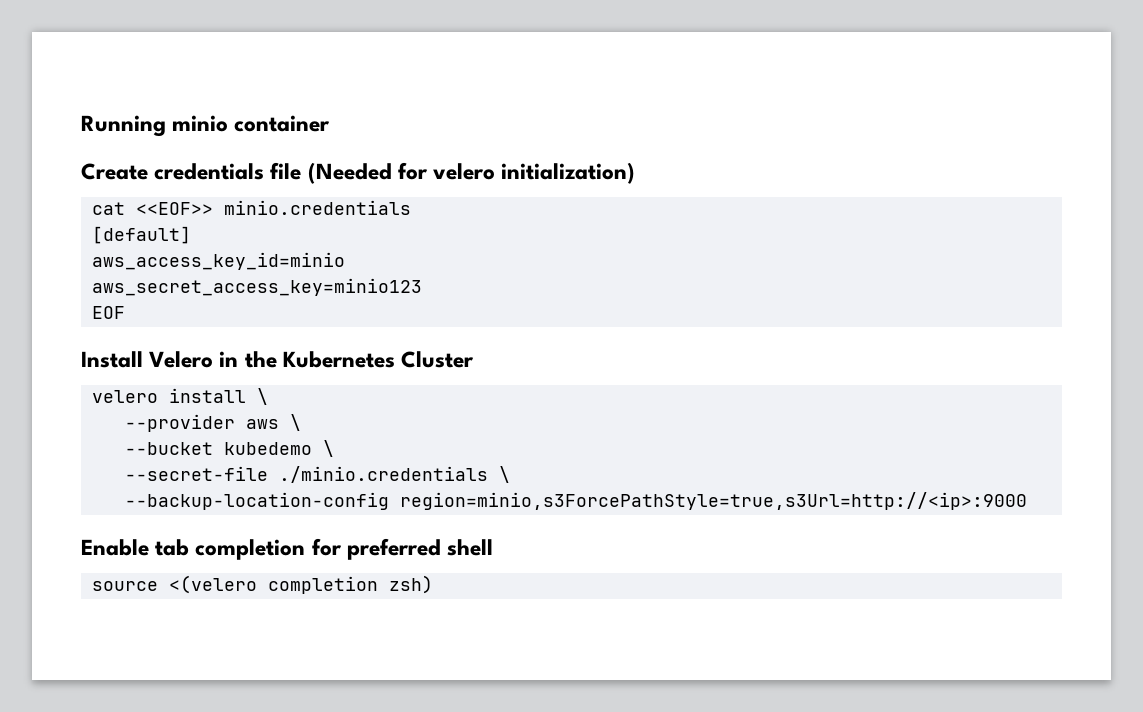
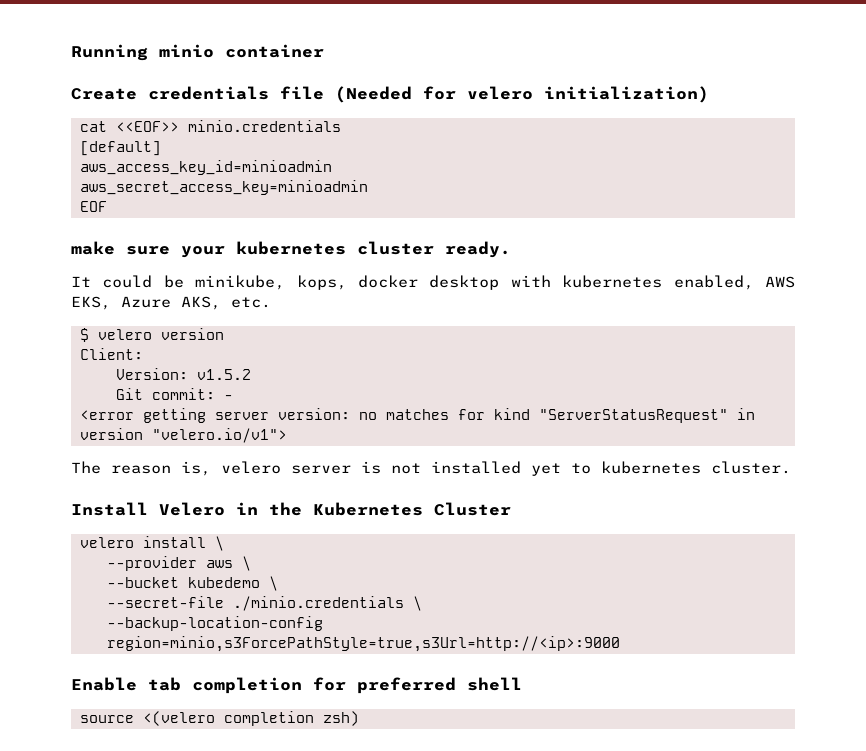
[92,252,346,270] [92,278,423,296] aws_access_key_id=minio // aws_secret_access_key=minio123 -> [79,160,332,175] [79,180,368,195] aws_access_key_id=minioadmin // aws_secret_access_key=minioadmin
(126, 312) none -> [71,241,511,258] [71,275,795,290] [71,296,271,310] [79,328,224,342] [79,348,143,360] [115,368,251,380] [115,388,233,400] [79,408,755,423] [79,428,287,443] [71,461,791,476] // make sure your kubernetes cluster ready. // It could be minikube, kops, docker desktop with kubernetes enabled, AWS EKS, Azure AKS, etc. // $ velero version // Client: // Version: v1.5.2 // Git commit: - // <error getting server version: no matches for kind "ServerStatusRequest" in version "velero.io/v1"> // The reason is, velero server is not installed yet to kubernetes cluster.

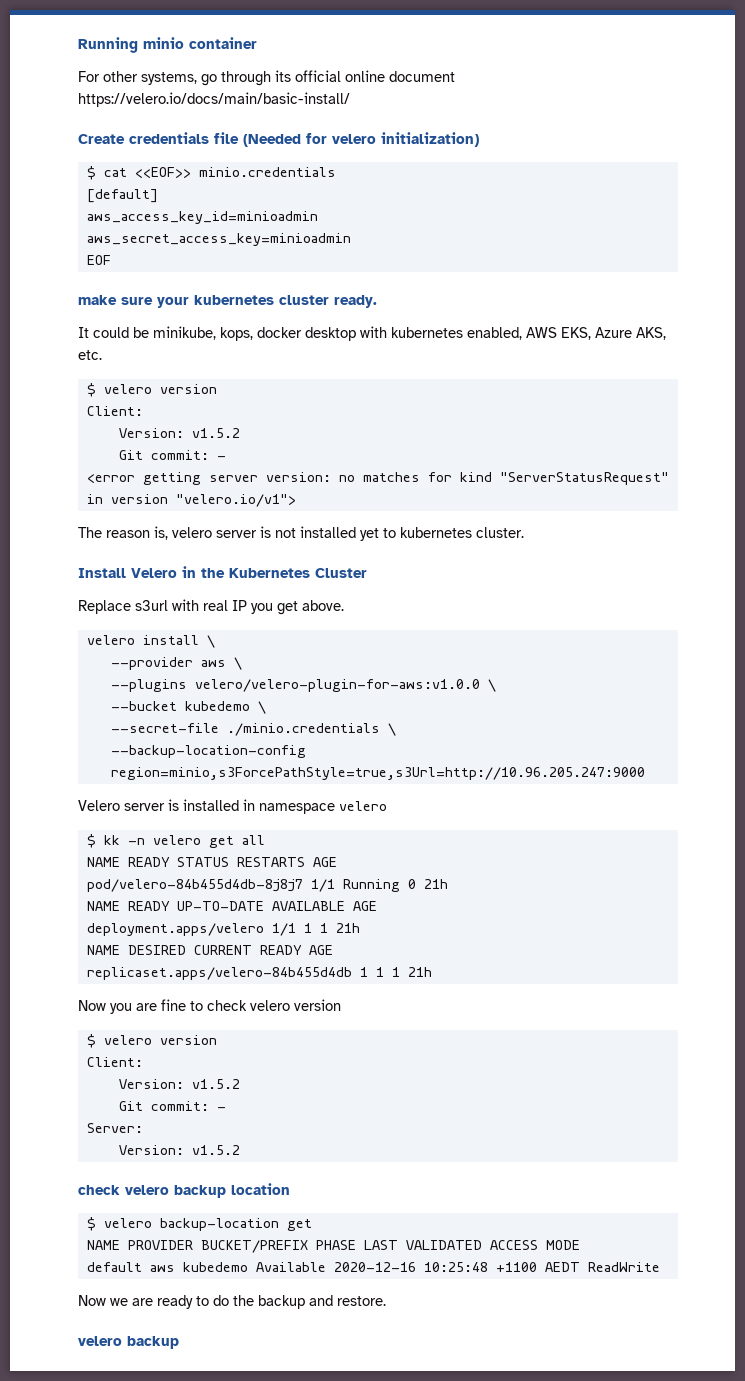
(324, 51) none -> [78,70,455,86] [78,92,350,107] // For other systems, go through its official online document https://velero.io/docs/main/basic-install/
(709, 94) none -> [86,166,96,180] $
(511, 509) none -> [78,599,344,615] // Replace s3url with real IP you get above.
(251, 563) none -> [110,679,496,692] // --plugins velero/velero-plugin-for-aws:v1.0.0 \
[106,636,620,652] [71,677,522,694] [79,711,359,726] region=minio,s3ForcePathStyle=true,s3Url=http://<ip>:9000 // Enable tab completion for preferred shell // source <(velero completion zsh) -> [110,767,645,780] [78,799,387,814] [86,834,265,848] [86,857,337,867] [86,879,448,892] [86,901,377,911] [86,923,360,936] [86,945,333,955] [86,967,432,980] [78,999,341,1014] [86,1034,217,1048] [86,1057,143,1067] [118,1079,240,1089] [118,1101,226,1111] [86,1123,143,1133] [118,1145,240,1155] [78,1183,290,1198] [86,1217,312,1231] [86,1240,580,1253] [86,1262,660,1272] [78,1295,386,1309] [78,1336,179,1349] region=minio,s3ForcePathStyle=true,s3Url=http://10.96.205.247:9000 // Velero server is installed in namespace velero // $ kk -n velero get all // NAME READY STATUS RESTARTS AGE // pod/velero-84b455d4db-8j8j7 1/1 Running 0 21h // NAME READY UP-TO-DATE AVAILABLE AGE // deployment.apps/velero 1/1 1 1 21h // NAME DESIRED CURRENT READY AGE // replicaset.apps/velero-84b455d4db 1 1 1 21h // Now you are fine to check velero version // $ velero version // Client: // Version: v1.5.2 // Git commit: - // Server: // Version: v1.5.2 // check velero backup location // $ velero backup-location get // NAME PROVIDER BUCKET/PREFIX PHASE LAST VALIDATED ACCESS MODE // default aws kubedemo Available 2020-12-16 10:25:48 +1100 AEDT ReadWrite // Now we are ready to do the backup and restore. // velero backup

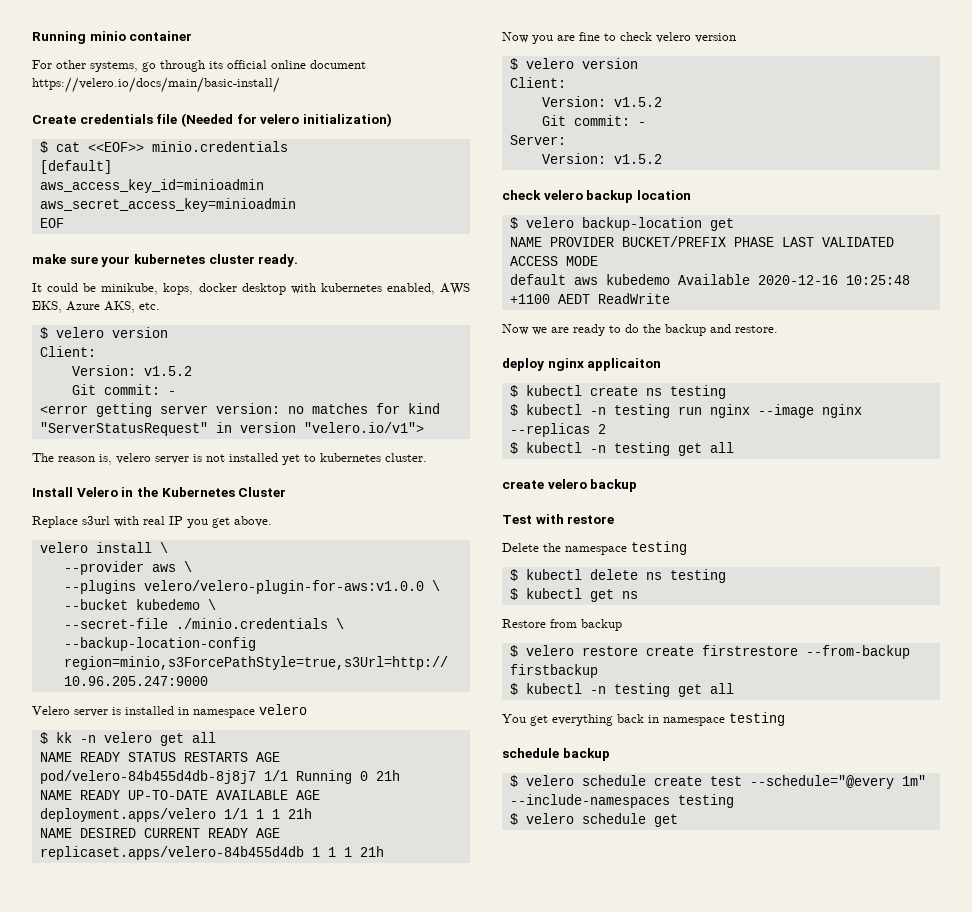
[78,1336,179,1349] velero backup -> [502,358,662,371] [509,385,726,399] [509,404,862,418] [509,423,606,437] [509,442,734,456] [502,479,638,492] [502,514,615,524] [502,541,687,555] [509,569,726,583] [509,588,638,602] [502,619,622,631] [509,645,910,659] [509,664,598,678] [509,683,734,697] [502,712,785,726] [502,748,610,761] [509,775,926,789] [509,794,734,808] [509,813,678,827] deploy nginx applicaiton // $ kubectl create ns testing // $ kubectl -n testing run nginx --image nginx --replicas 2 // $ kubectl -n testing get all // create velero backup // Test with restore // Delete the namespace testing // $ kubectl delete ns testing // $ kubectl get ns // Restore from backup // $ velero restore create firstrestore --from-backup firstbackup // $ kubectl -n testing get all // You get everything back in namespace testing // schedule backup // $ velero schedule create test --schedule="@every 1m" --include-namespaces testing // $ velero schedule get

